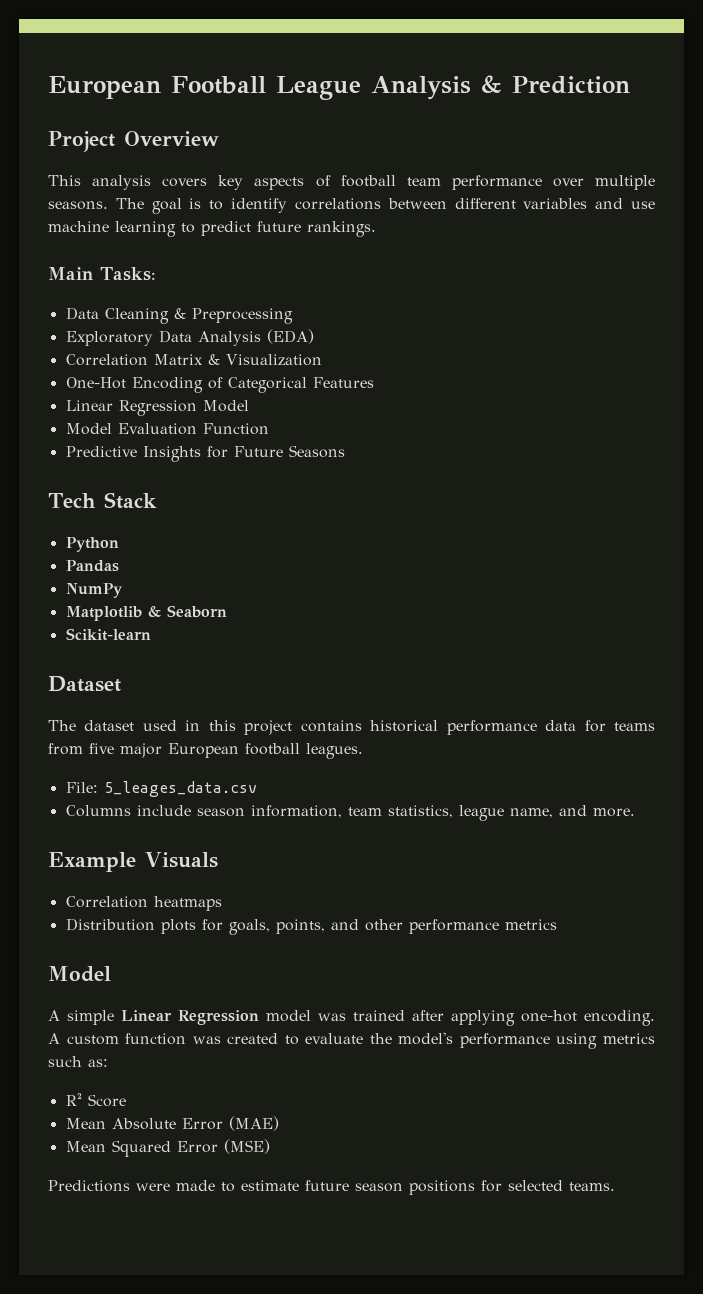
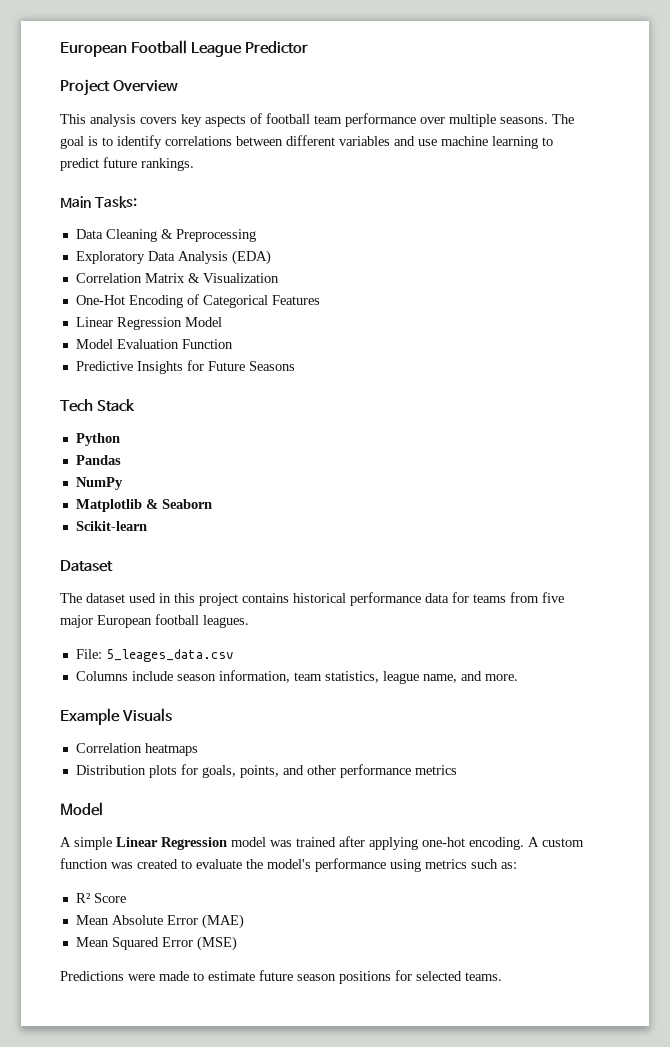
[371,75,630,100] Analysis & Prediction -> [245,41,309,54] Predictor

